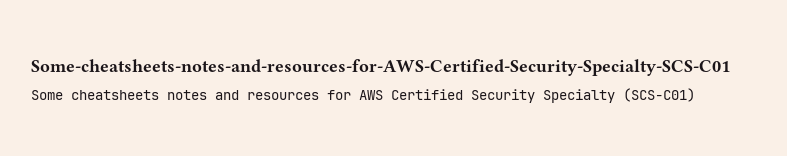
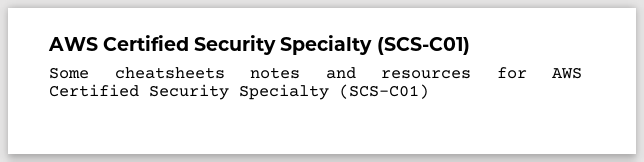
[31,59,730,76] Some-cheatsheets-notes-and-resources-for-AWS-Certified-Security-Specialty-SCS-C01 -> [48,35,470,55] AWS Certified Security Specialty (SCS-C01)

